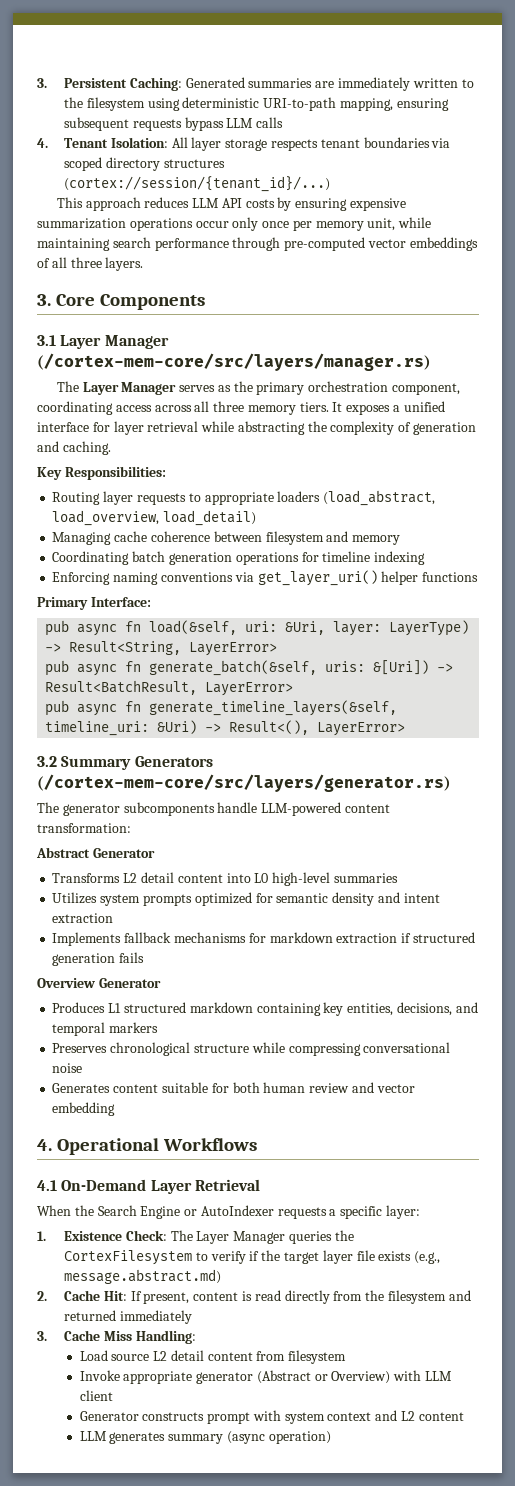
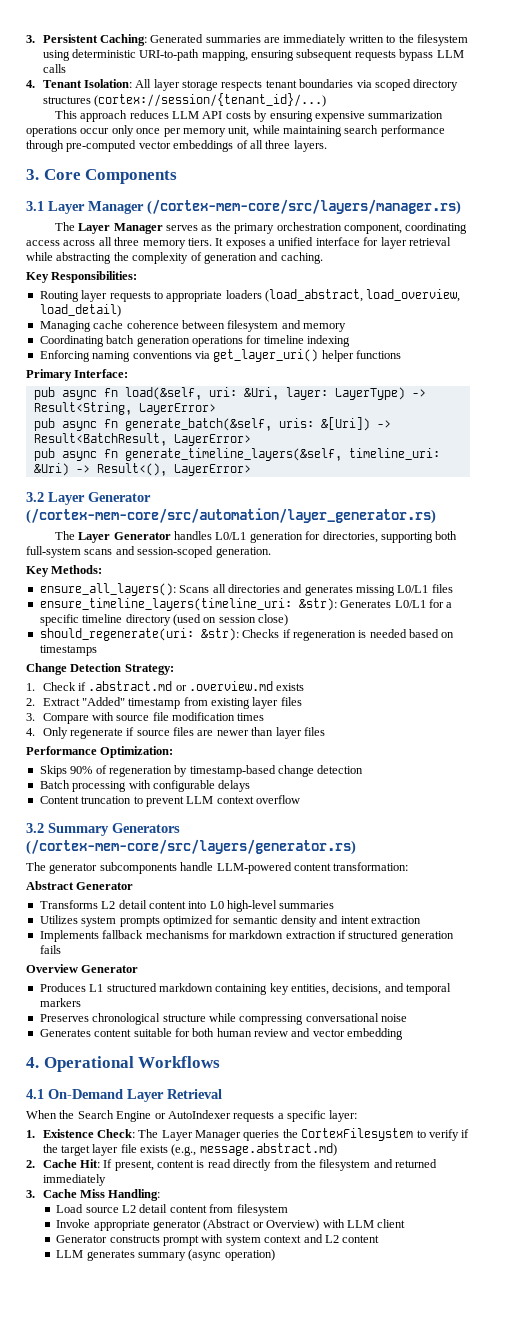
(406, 729) none -> [26,492,151,505] [26,508,436,524] [54,531,458,543] [26,546,271,558] [26,565,103,577] [39,583,453,596] [39,598,453,611] [39,614,288,626] [39,628,455,641] [39,645,97,656] [26,663,174,675] [26,681,305,691] [26,697,302,709] [26,712,265,724] [26,727,325,739] [26,746,174,758] [39,765,364,777] [39,780,251,792] [39,795,300,807] // 3.2 Layer Generator (/cortex-mem-core/src/automation/layer_generator.rs) // The Layer Generator handles L0/L1 generation for directories, supporting both full-system scans and session-scoped generation. // Key Methods: // ensure_all_layers(): Scans all directories and generates missing L0/L1 files // ensure_timeline_layers(timeline_uri: &str): Generates L0/L1 for a specific timeline directory (used on session close) // should_regenerate(uri: &str): Checks if regeneration is needed based on timestamps // Change Detection Strategy: // 1. Check if .abstract.md or .overview.md exists // 2. Extract "Added" timestamp from existing layer files // 3. Compare with source file modification times // 4. Only regenerate if source files are newer than layer files // Performance Optimization: // Skips 90% of regeneration by timestamp-based change detection // Batch processing with configurable delays // Content truncation to prevent LLM context overflow

